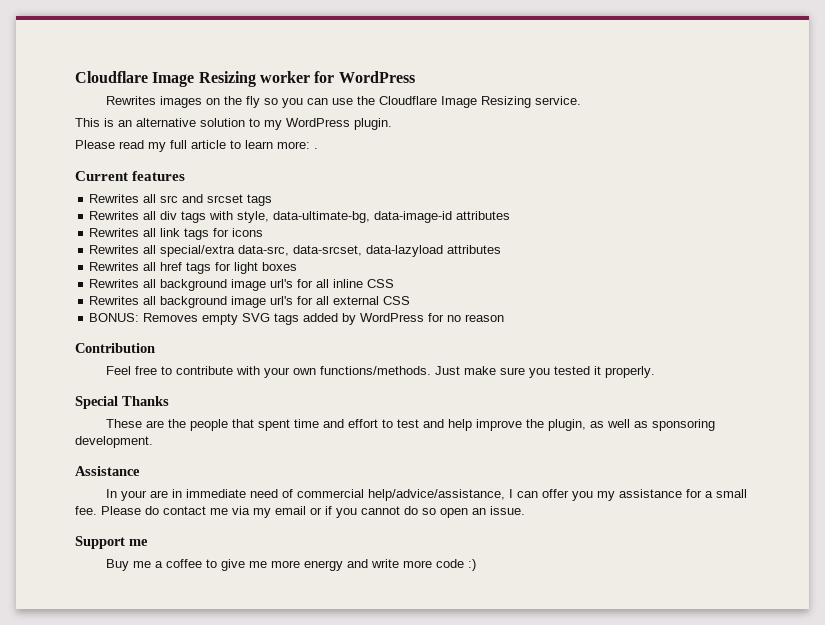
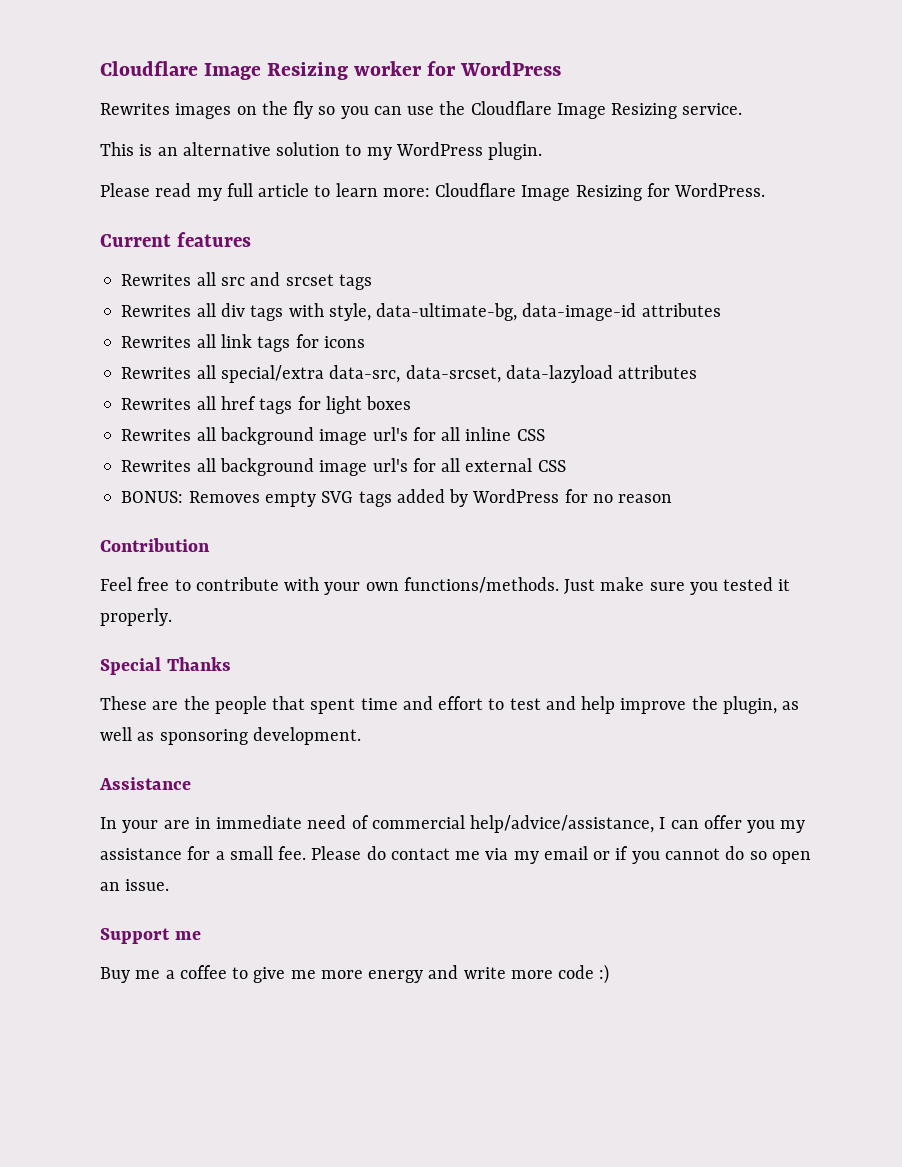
[314,148,318,149] . -> [435,183,766,201] Cloudflare Image Resizing for WordPress.

